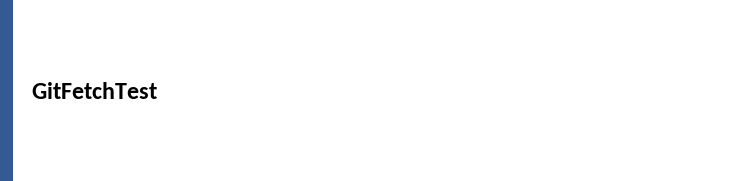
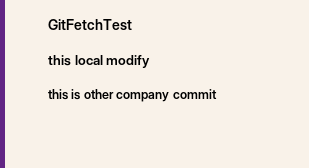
(157, 90) none -> [48,55,151,68] [48,89,217,102] // this local modify // this is other company commit

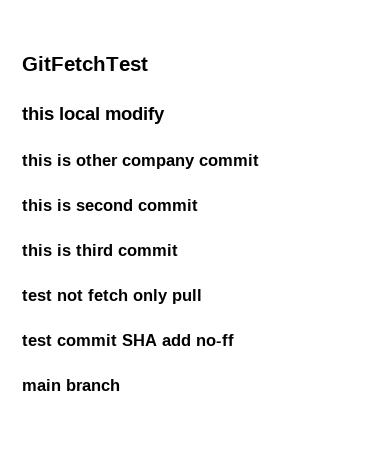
(217, 94) none -> [22,199,198,211] [22,244,178,256] [22,289,202,304] [22,334,234,346] [22,379,120,391] // this is second commit // this is third commit // test not fetch only pull // test commit SHA add no-ff // main branch

